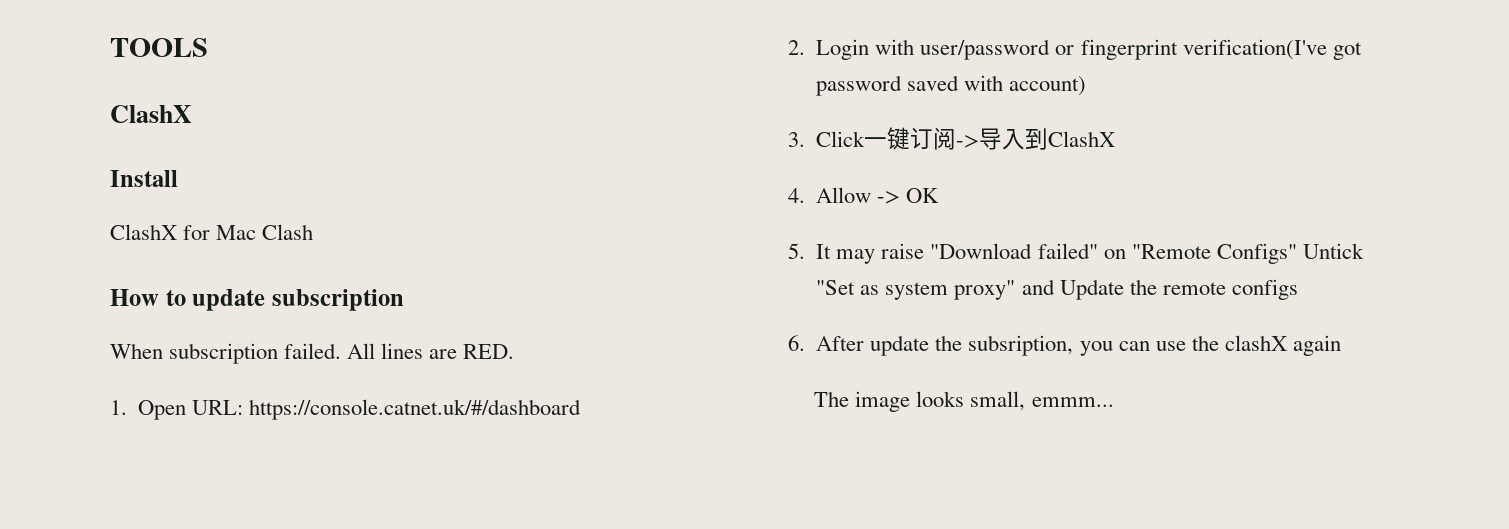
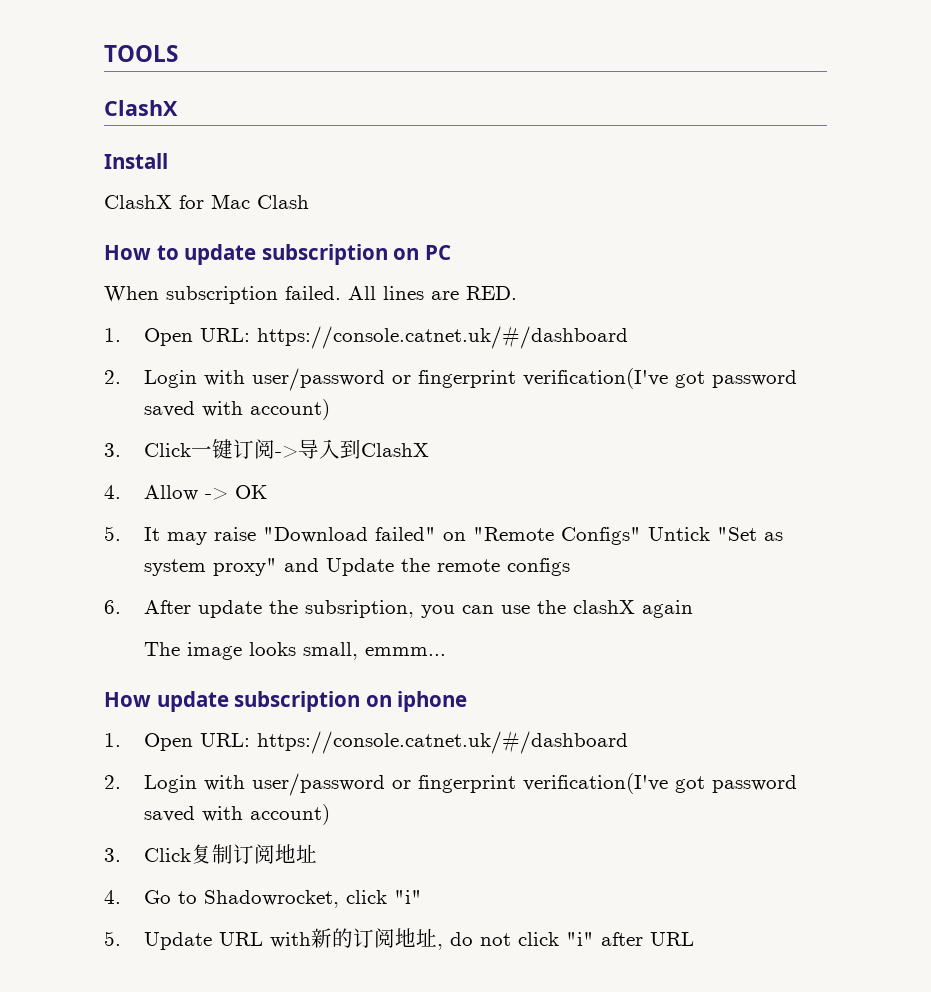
(404, 300) none -> [393,245,451,260] on PC
(1114, 402) none -> [104,691,468,712] [104,730,629,754] [104,773,798,796] [144,804,331,825] [104,844,318,864] [104,890,423,908] [104,928,695,950] // How update subscription on iphone // 1. Open URL: https://console.catnet.uk/#/dashboard // 2. Login with user/password or fingerprint verification(I've got password saved with account) // 3. Click复制订阅地址 // 4. Go to Shadowrocket, click "i" // 5. Update URL with新的订阅地址, do not click "i" after URL

